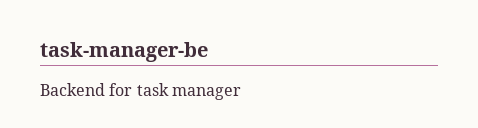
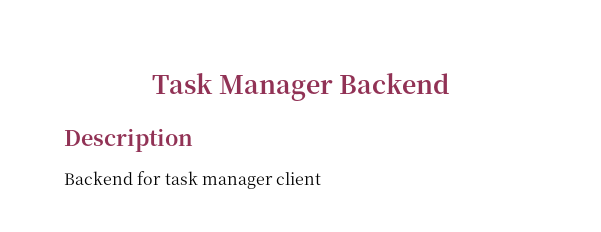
[40,42,208,62] task-manager-be -> [151,73,450,101] [64,128,193,152] Task Manager Backend // Description
(241, 93) none -> [276,172,322,185] client

